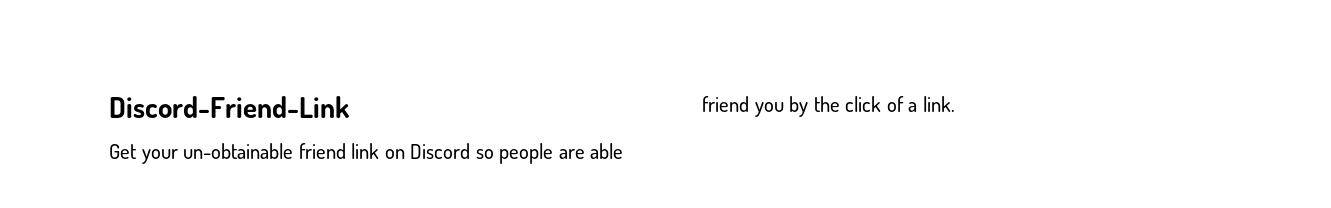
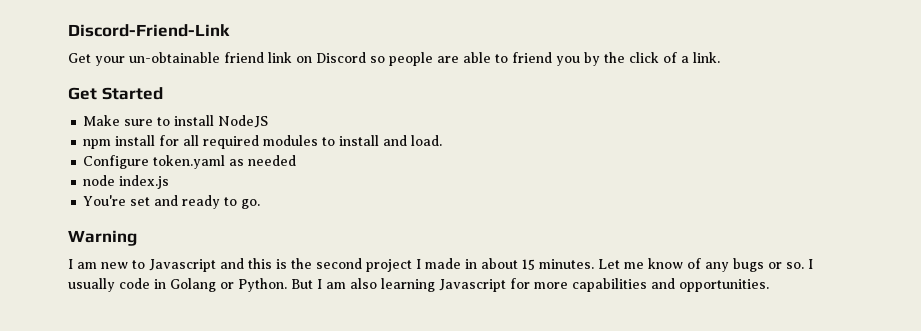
(624, 151) none -> [495,54,508,63] to
(955, 104) none -> [68,87,163,100] [83,115,269,128] [83,135,443,149] [83,155,297,169] [83,175,170,189] [83,195,261,209] [68,230,137,246] [68,258,813,272] [68,278,769,292] // Get Started // Make sure to install NodeJS // npm install for all required modules to install and load. // Configure token.yaml as needed // node index.js // You're set and ready to go. // Warning // I am new to Javascript and this is the second project I made in about 15 minutes. Let me know of any bugs or so. I usually code in Golang or Python. But I am also learning Javascript for more capabilities and opportunities.

